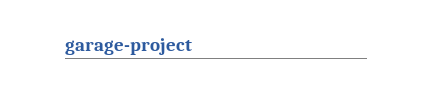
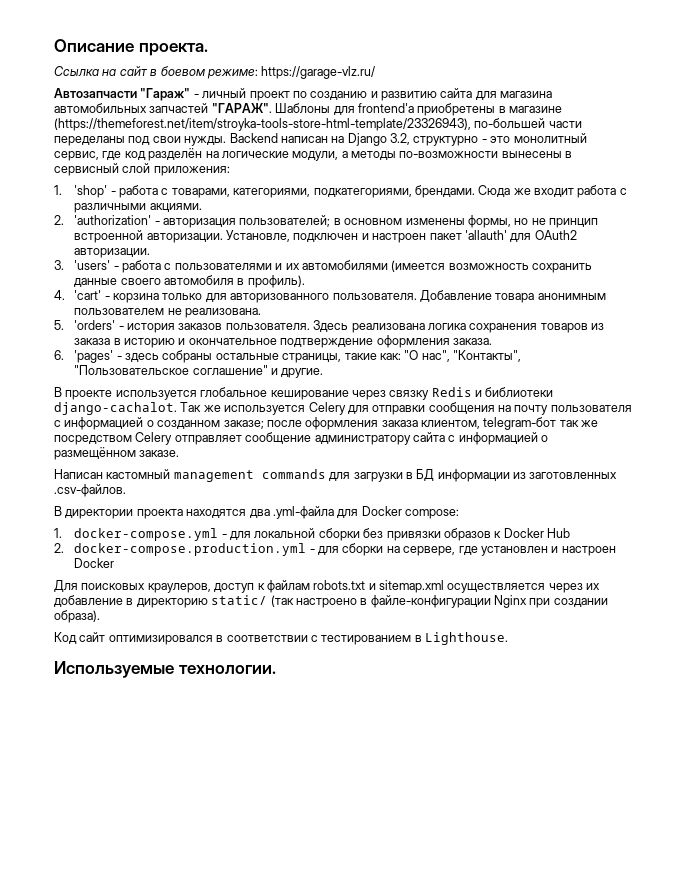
[65,38,192,55] garage-project -> [54,39,208,56] [54,66,376,79] [54,88,553,101] [54,103,562,116] [54,118,582,131] [54,133,587,146] [54,148,573,161] [54,163,230,176] [54,185,627,198] [74,203,202,213] [54,215,599,228] [74,230,577,243] [74,248,151,258] [54,260,593,273] [74,275,305,288] [54,290,606,303] [74,308,262,318] [54,320,605,333] [74,335,492,348] [54,350,522,363] [74,365,324,378] [54,387,554,400] [54,402,632,415] [54,417,599,430] [54,432,548,445] [54,447,180,460] [54,469,618,482] [54,484,126,497] [54,506,459,519] [54,528,571,541] [54,543,616,556] [74,558,115,568] [54,580,601,593] [54,595,608,608] [54,610,100,623] [54,632,508,645] [54,661,276,678] Описание проекта. // Ссылка на сайт в боевом режиме: https://garage-vlz.ru/ // Автозапчасти "Гараж" - личный проект по созданию и развитию сайта для магазина автомобильных запчастей "ГАРАЖ". Шаблоны для frontend'а приобретены в магазине (https://themeforest.net/item/stroyka-tools-store-html-template/23326943), по-большей части переделаны под свои нужды. Backend написан на Django 3.2, структурно - это монолитный сервис, где код разделён на логические модули, а методы по-возможности вынесены в сервисный слой приложения: // 1. 'shop' - работа с товарами, категориями, подкатегориями, брендами. Сюда же входит работа с различными акциями. // 2. 'authorization' - авторизация пользователей; в основном изменены формы, но не принцип встроенной авторизации. Установле, подключен и настроен пакет 'allauth' для OAuth2 авторизации. // 3. 'users' - работа с пользователями и их автомобилями (имеется возможность сохранить данные своего автомобиля в профиль). // 4. 'cart' - корзина только для авторизованного пользователя. Добавление товара анонимным пользователем не реализована. // 5. 'orders' - история заказов пользователя. Здесь реализована логика сохранения товаров из заказа в историю и окончательное подтверждение оформления заказа. // 6. 'pages' - здесь собраны остальные страницы, такие как: "О нас", "Контакты", "Пользовательское соглашение" и другие. // В проекте используется глобальное кеширование через связку Redis и библиотеки django-cachalot. Так же используется Celery для отправки сообщения на почту пользователя с информацией о созданном заказе; после оформления заказа клиентом, telegram-бот так же посредством Celery отправляет сообщение администратору сайта с информацией о размещённом заказе. // Написан кастомный management commands для загрузки в БД информации из заготовленных .csv-файлов. // В директории проекта находятся два .yml-файла для Docker compose: // 1. docker-compose.yml - для локальной сборки без привязки образов к Docker Hub // 2. docker-compose.production.yml - для сборки на сервере, где установлен и настроен Docker // Для поисковых краулеров, доступ к файлам robots.txt и sitemap.xml осуществляется через их добавление в директорию static/ (так настроено в файле-конфигурации Nginx при создании образа). // Код сайт оптимизировался в соответствии с тестированием в Lighthouse. // Используемые технологии.

